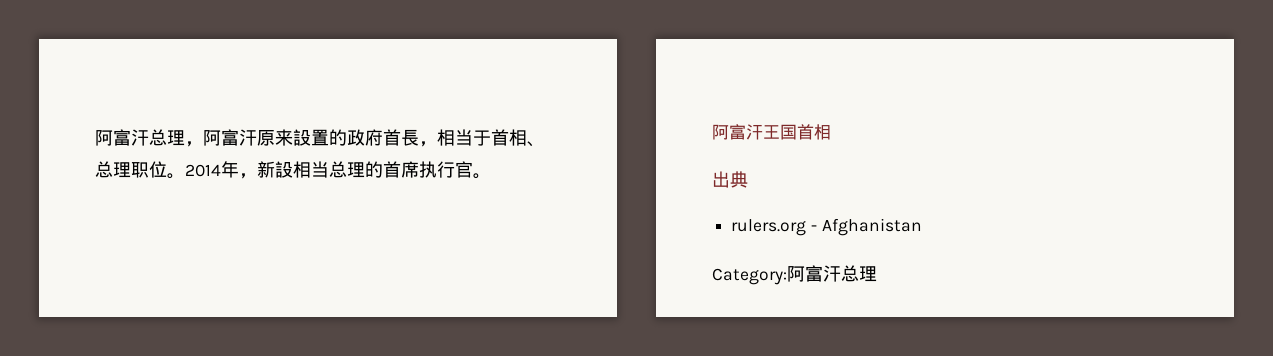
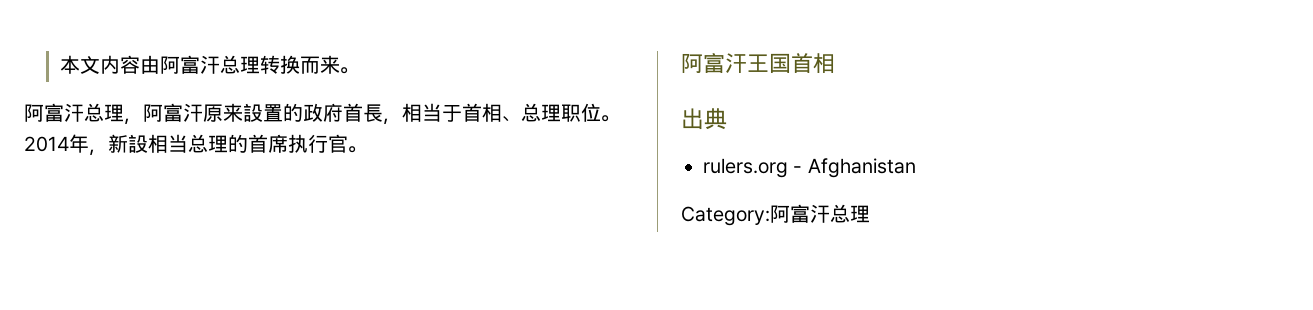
(95, 138) none -> [59,55,359,74] 本文内容由阿富汗总理转换而来。 //

